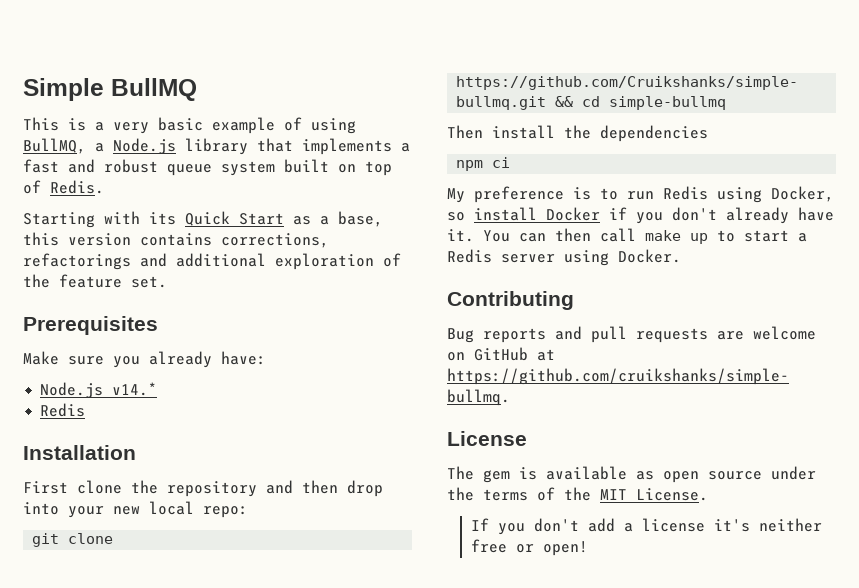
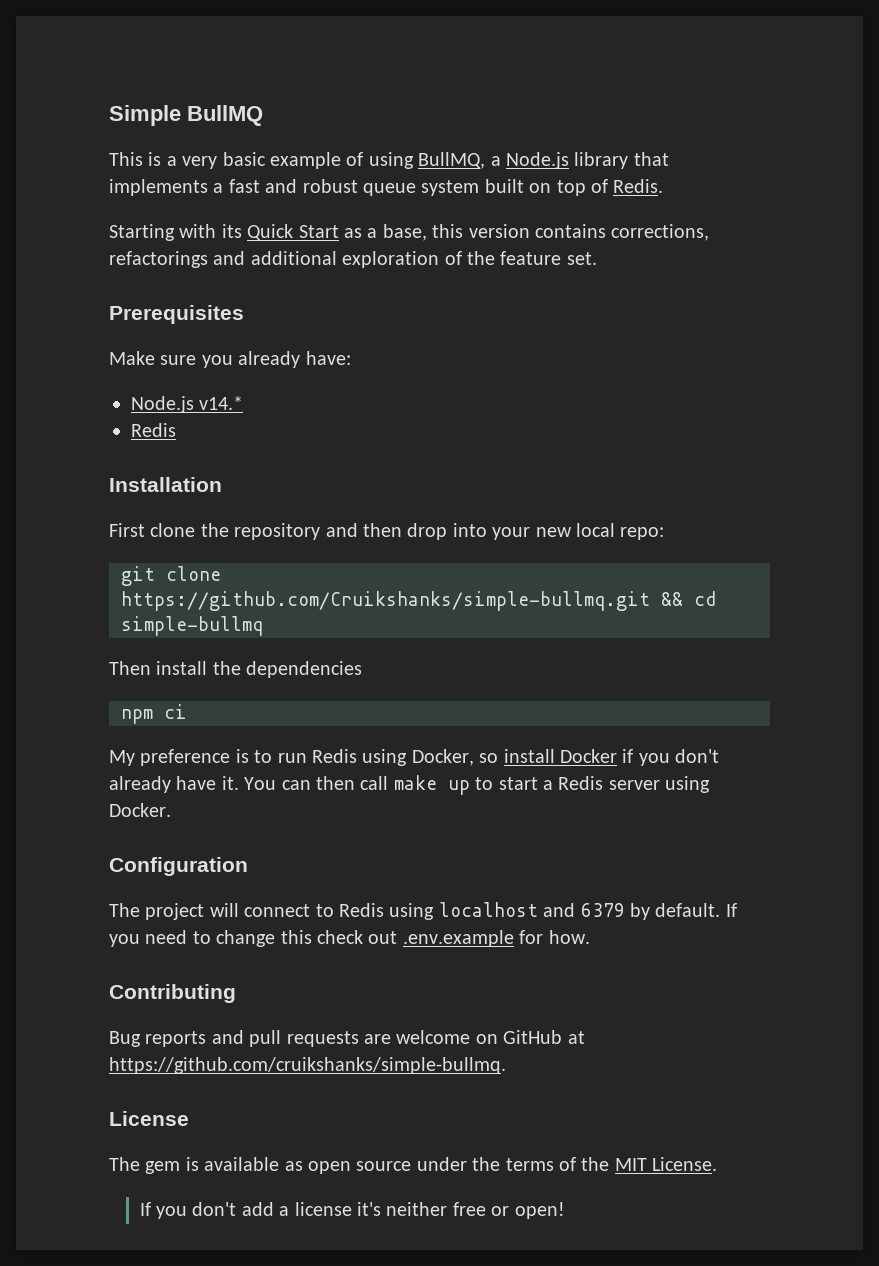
(681, 256) none -> [109,857,248,876] [109,902,737,920] [109,930,590,947] // Configuration // The project will connect to Redis using localhost and 6379 by default. If you need to change this check out .env.example for how.

